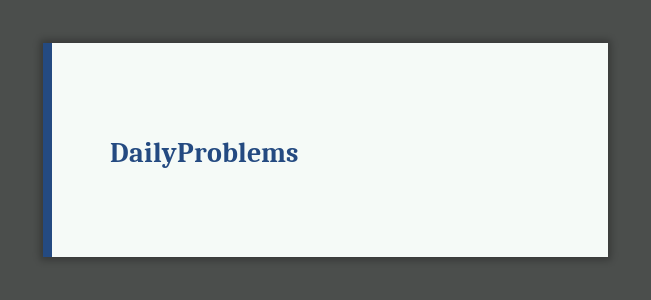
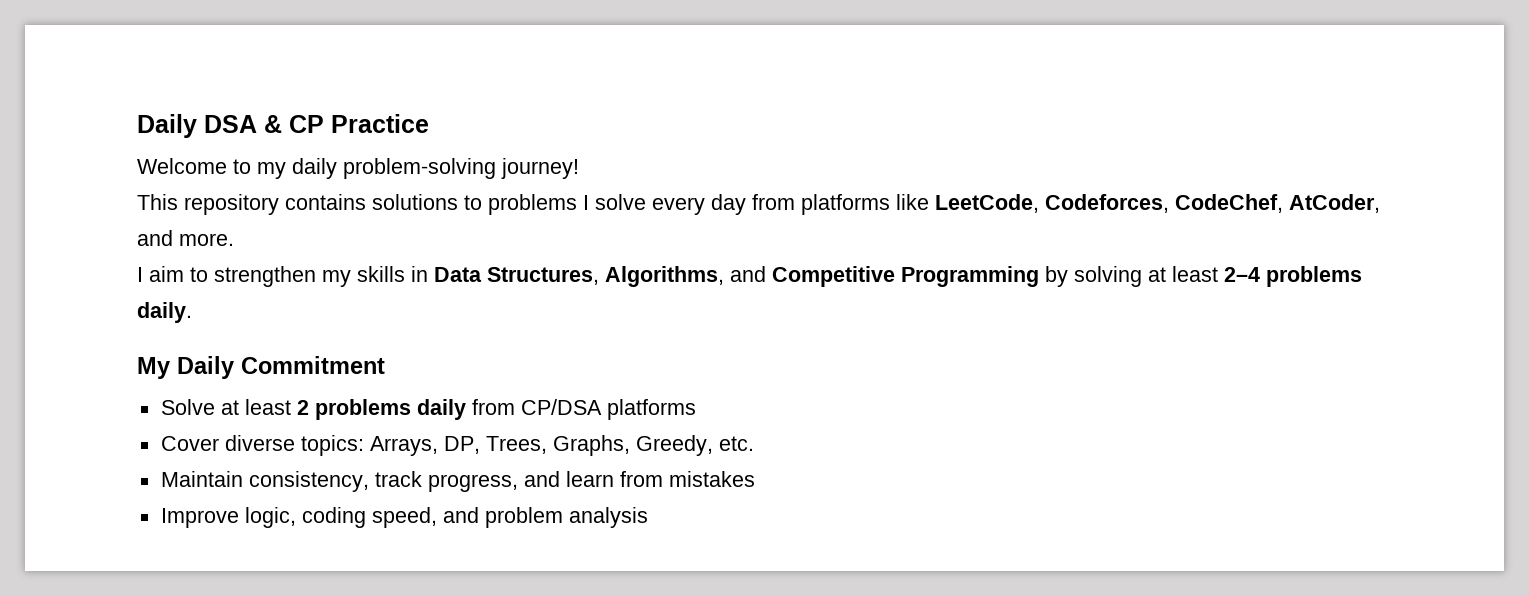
[110,142,298,168] DailyProblems -> [137,114,429,138] [137,158,579,179] [137,194,1380,215] [137,230,234,246] [137,266,1362,287] [137,302,192,323] [137,356,385,379] [160,399,696,420] [160,435,754,456] [160,471,755,492] [160,507,648,528] Daily DSA & CP Practice // Welcome to my daily problem-solving journey! // This repository contains solutions to problems I solve every day from platforms like LeetCode, Codeforces, CodeChef, AtCoder, and more. // I aim to strengthen my skills in Data Structures, Algorithms, and Competitive Programming by solving at least 2–4 problems daily. // My Daily Commitment // Solve at least 2 problems daily from CP/DSA platforms // Cover diverse topics: Arrays, DP, Trees, Graphs, Greedy, etc. // Maintain consistency, track progress, and learn from mistakes // Improve logic, coding speed, and problem analysis

